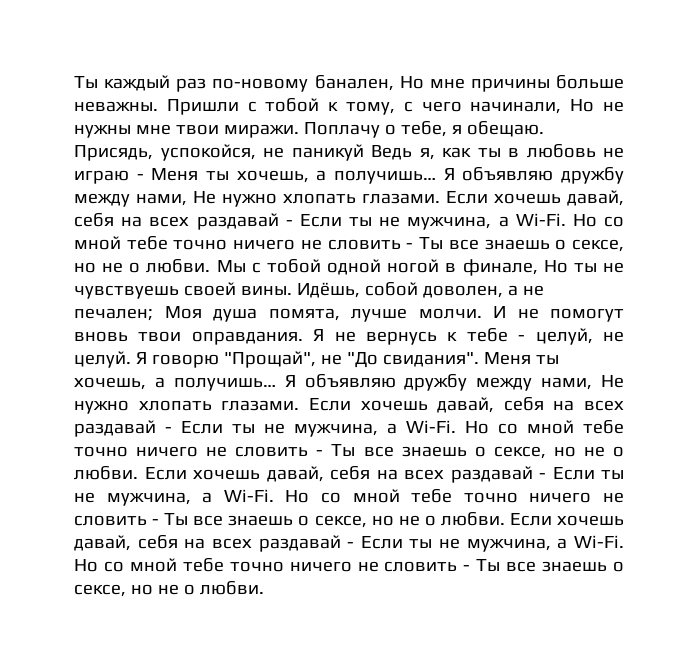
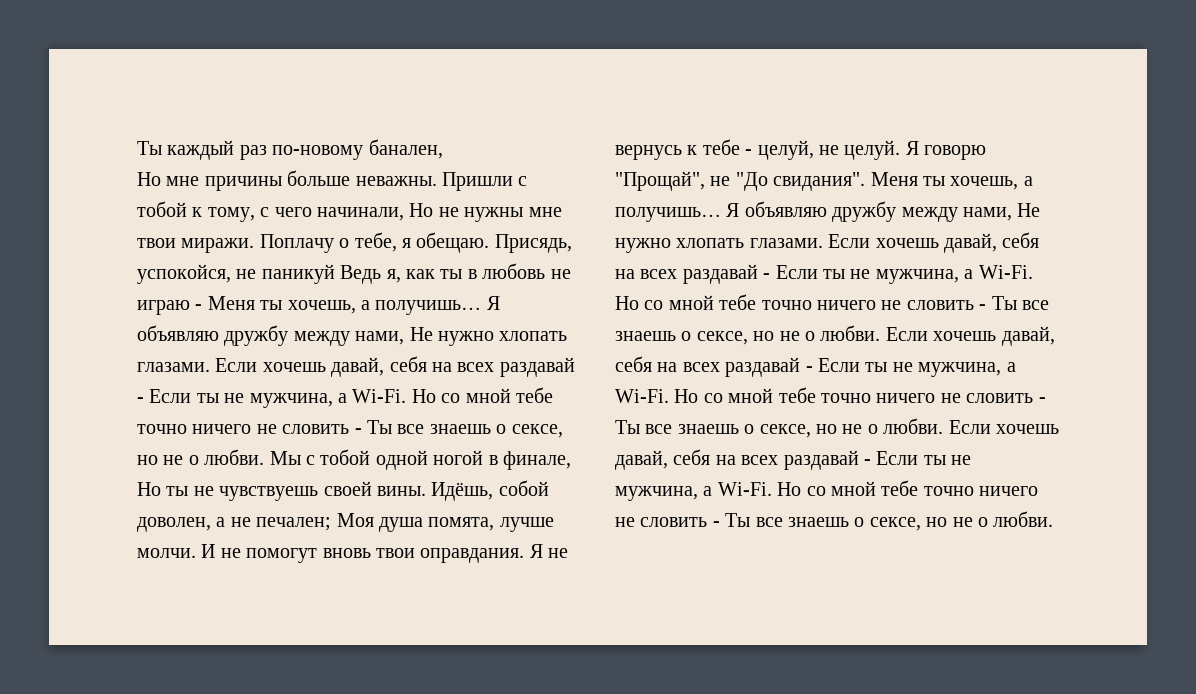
(394, 83) none -> (443, 149) //

